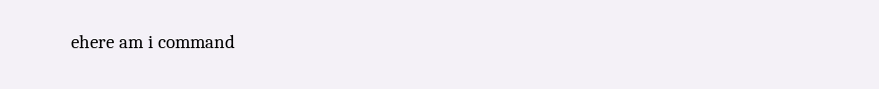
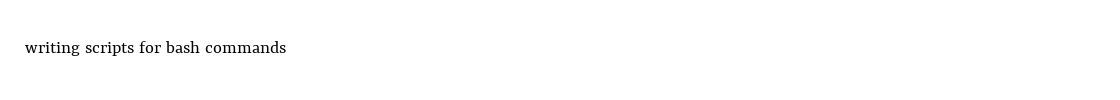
[70,34,237,49] ehere am i command -> [25,41,286,56] writing scripts for bash commands

